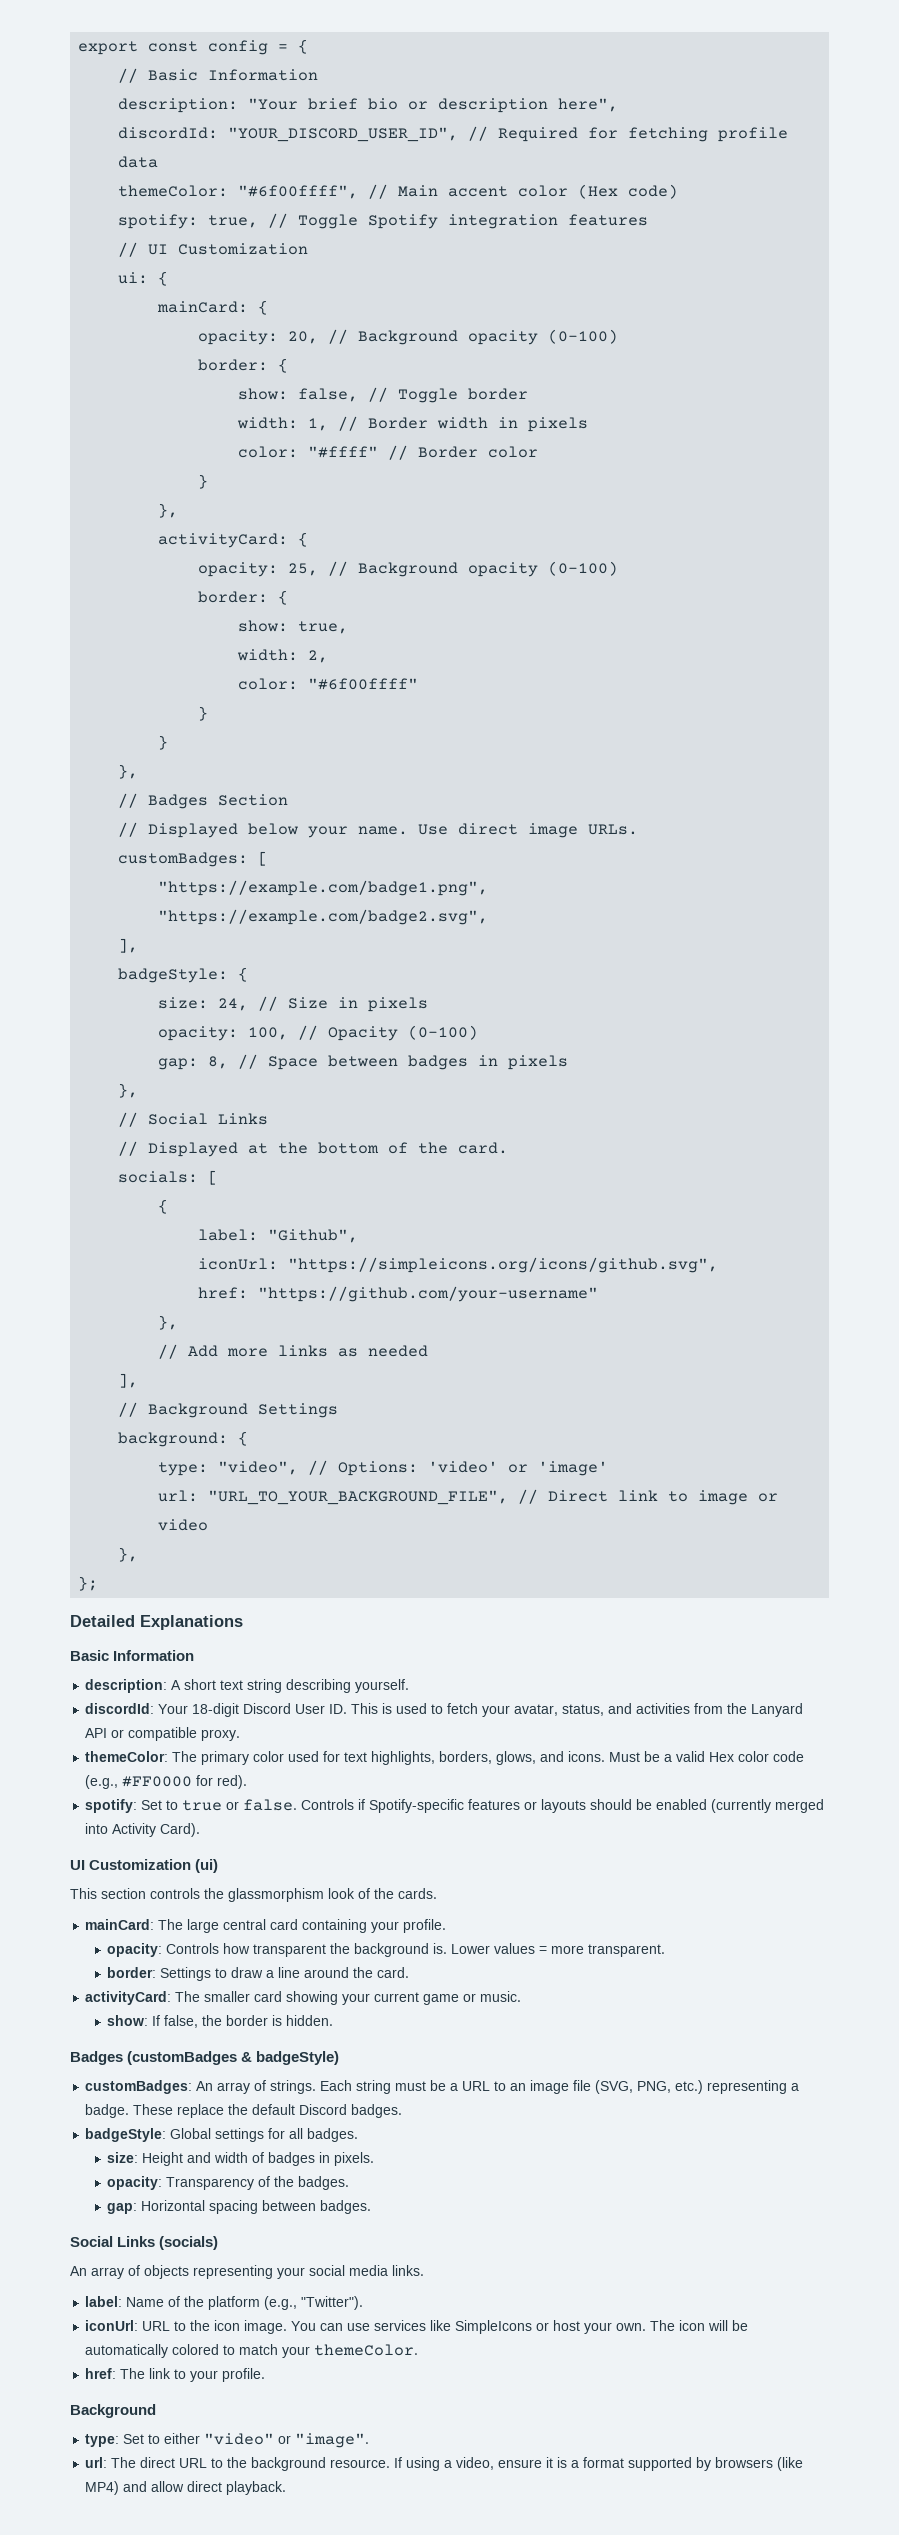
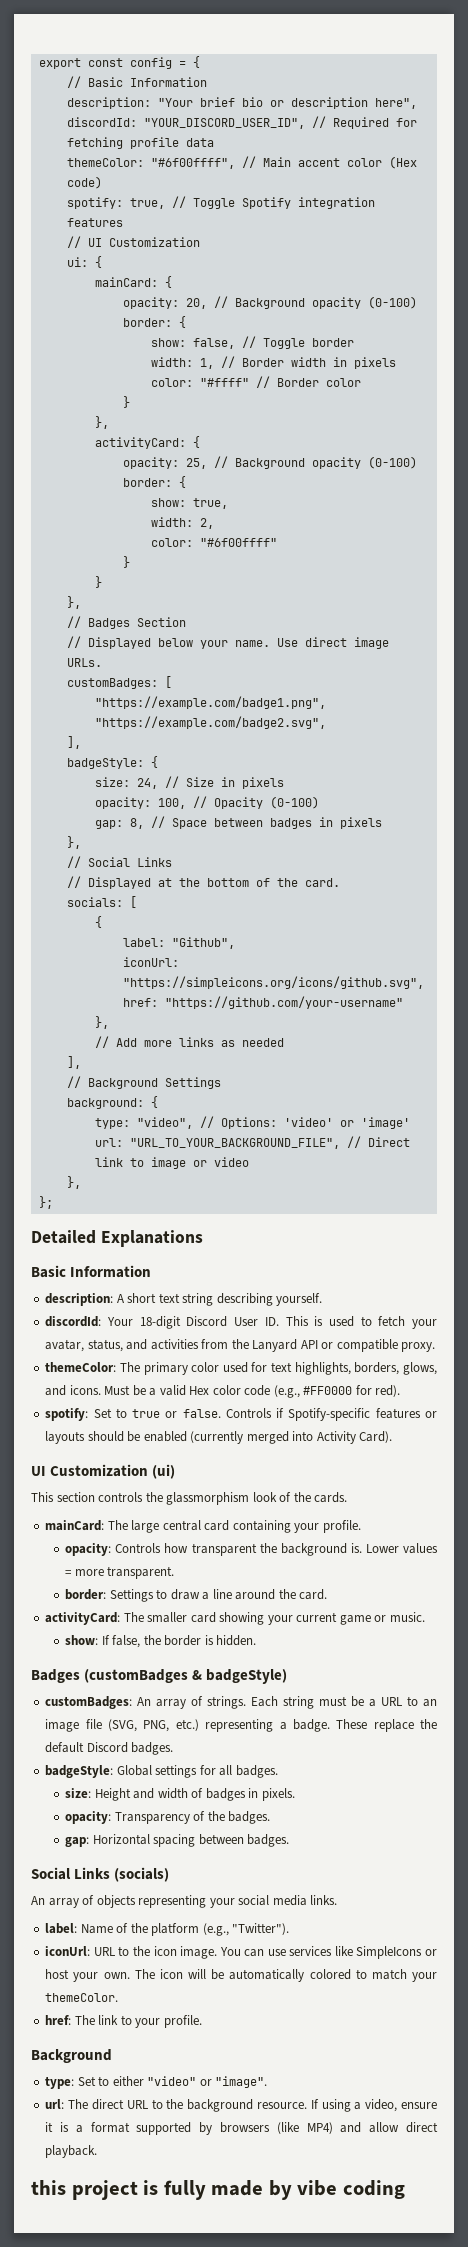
(287, 2488) none -> [31,2180,405,2200] // this project is fully made by vibe coding

